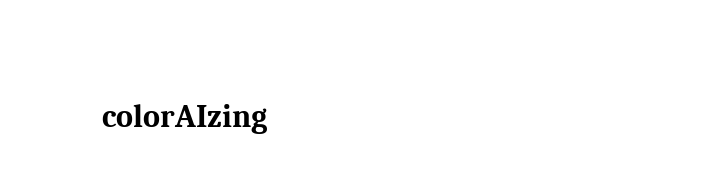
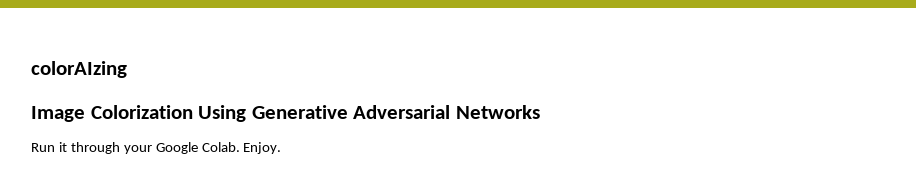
(267, 119) none -> [31,105,540,122] [31,142,282,154] // Image Colorization Using Generative Adversarial Networks // Run it through your Google Colab. Enjoy.

